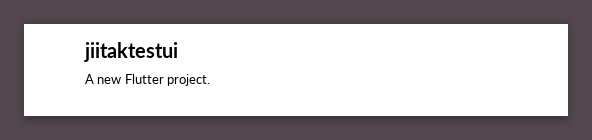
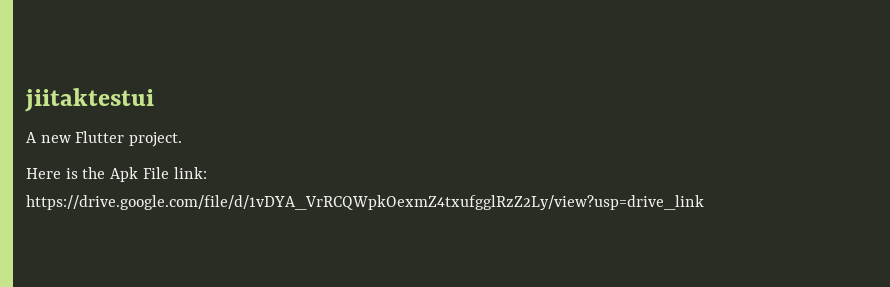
(211, 80) none -> [26,167,207,182] [26,195,704,210] // Here is the Apk File link: https://drive.google.com/file/d/1vDYA_VrRCQWpkOexmZ4txufgglRzZ2Ly/view?usp=drive_link

